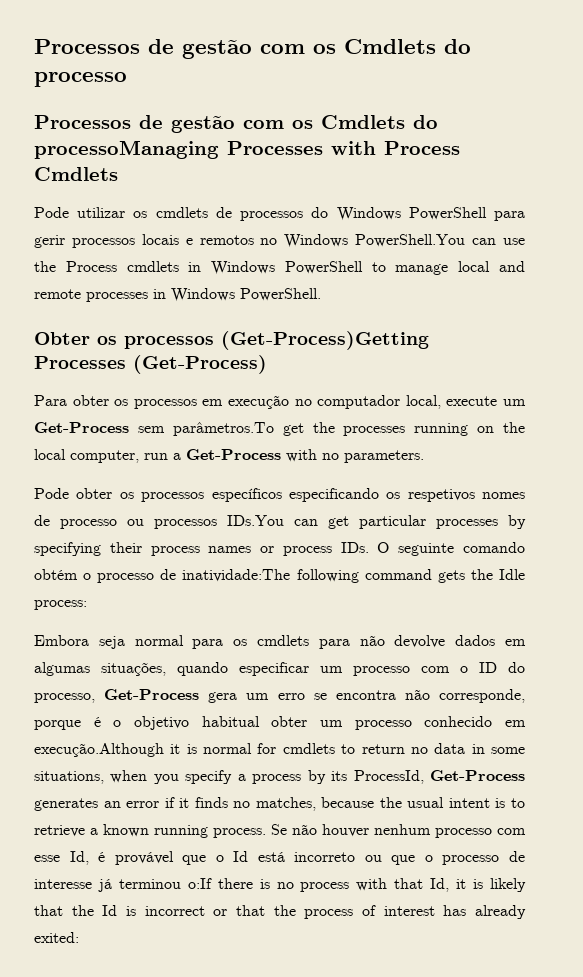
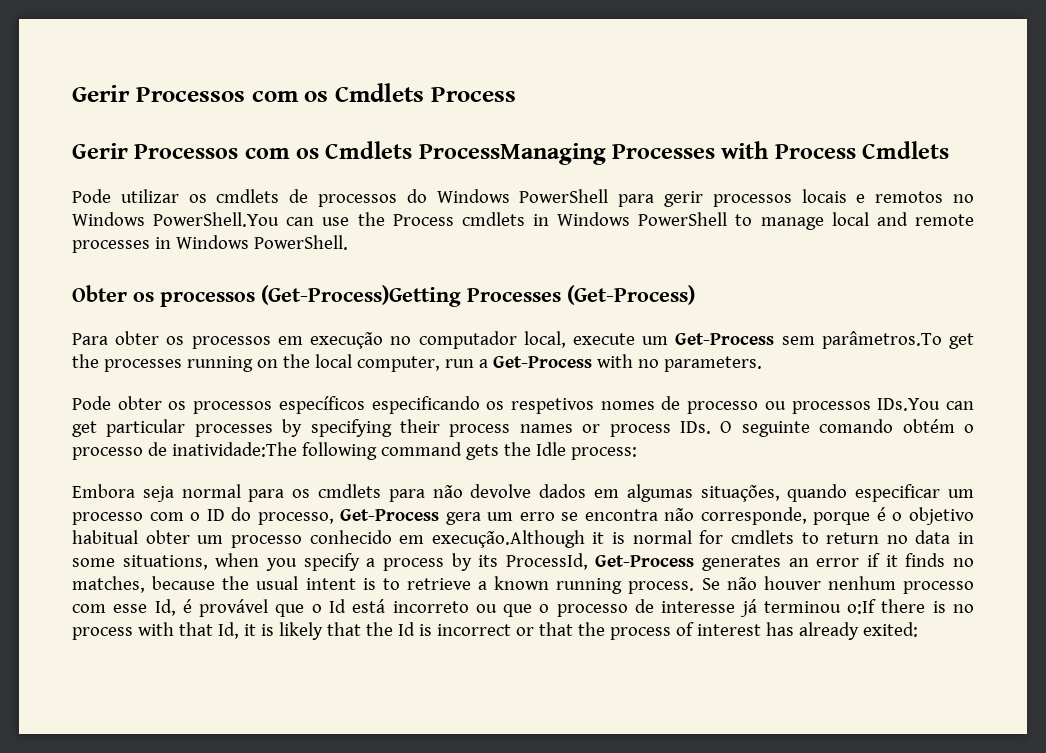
[34,39,471,59] [34,72,127,87] [34,115,438,133] [34,140,219,159] Processos de gestão com os Cmdlets do processo // Processos de gestão com os Cmdlets do processoManaging -> [72,83,516,102] [72,141,606,165] Gerir Processos com os Cmdlets Process // Gerir Processos com os Cmdlets ProcessManaging

